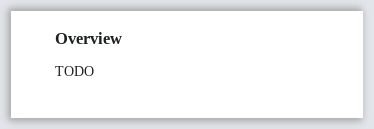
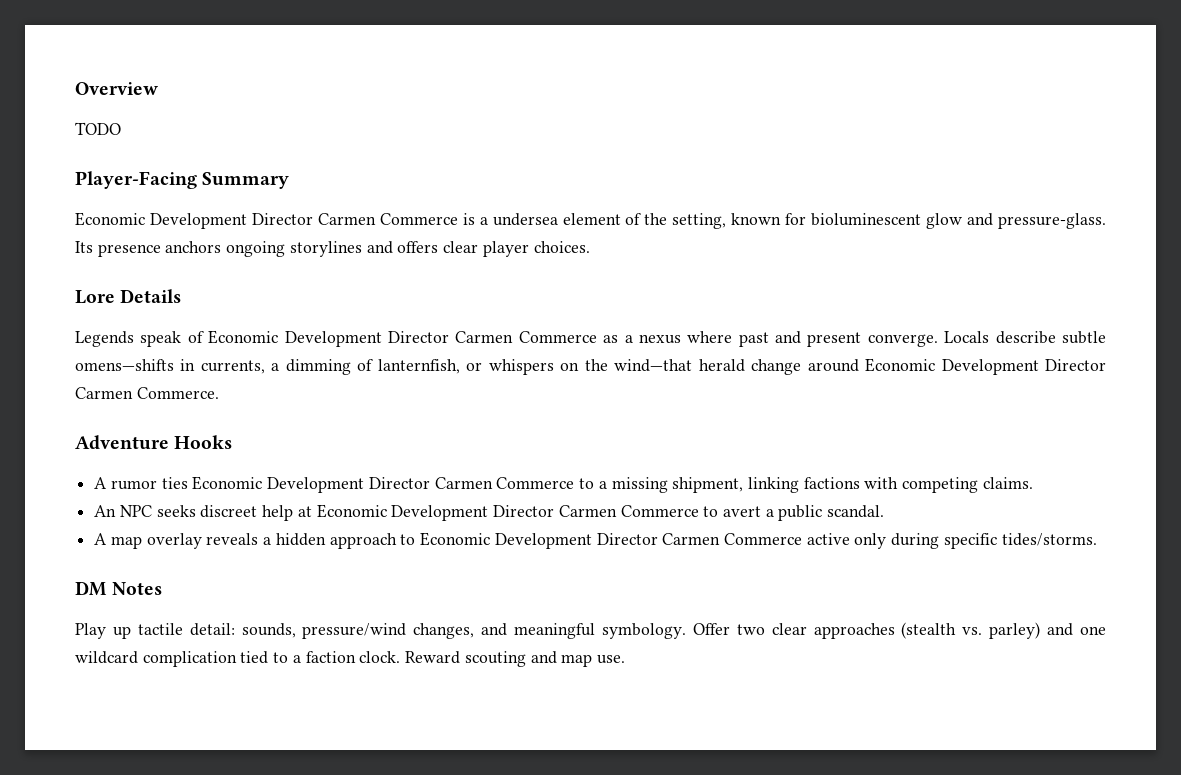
(94, 71) none -> [75,171,290,189] [75,212,1107,229] [75,241,590,257] [75,289,182,304] [75,330,1107,347] [75,358,1107,375] [75,387,219,399] [75,435,233,450] [94,476,1033,493] [94,504,885,521] [94,532,1097,549] [75,581,163,596] [75,622,1107,639] [75,651,625,667] // Player-Facing Summary // Economic Development Director Carmen Commerce is a undersea element of the setting, known for bioluminescent glow and pressure-glass. Its presence anchors ongoing storylines and offers clear player choices. // Lore Details // Legends speak of Economic Development Director Carmen Commerce as a nexus where past and present converge. Locals describe subtle omens—shifts in currents, a dimming of lanternfish, or whispers on the wind—that herald change around Economic Development Director Carmen Commerce. // Adventure Hooks // A rumor ties Economic Development Director Carmen Commerce to a missing shipment, linking factions with competing claims. // An NPC seeks discreet help at Economic Development Director Carmen Commerce to avert a public scandal. // A map overlay reveals a hidden approach to Economic Development Director Carmen Commerce active only during specific tides/storms. // DM Notes // Play up tactile detail: sounds, pressure/wind changes, and meaningful symbology. Offer two clear approaches (stealth vs. parley) and one wildcard complication tied to a faction clock. Reward scouting and map use.

